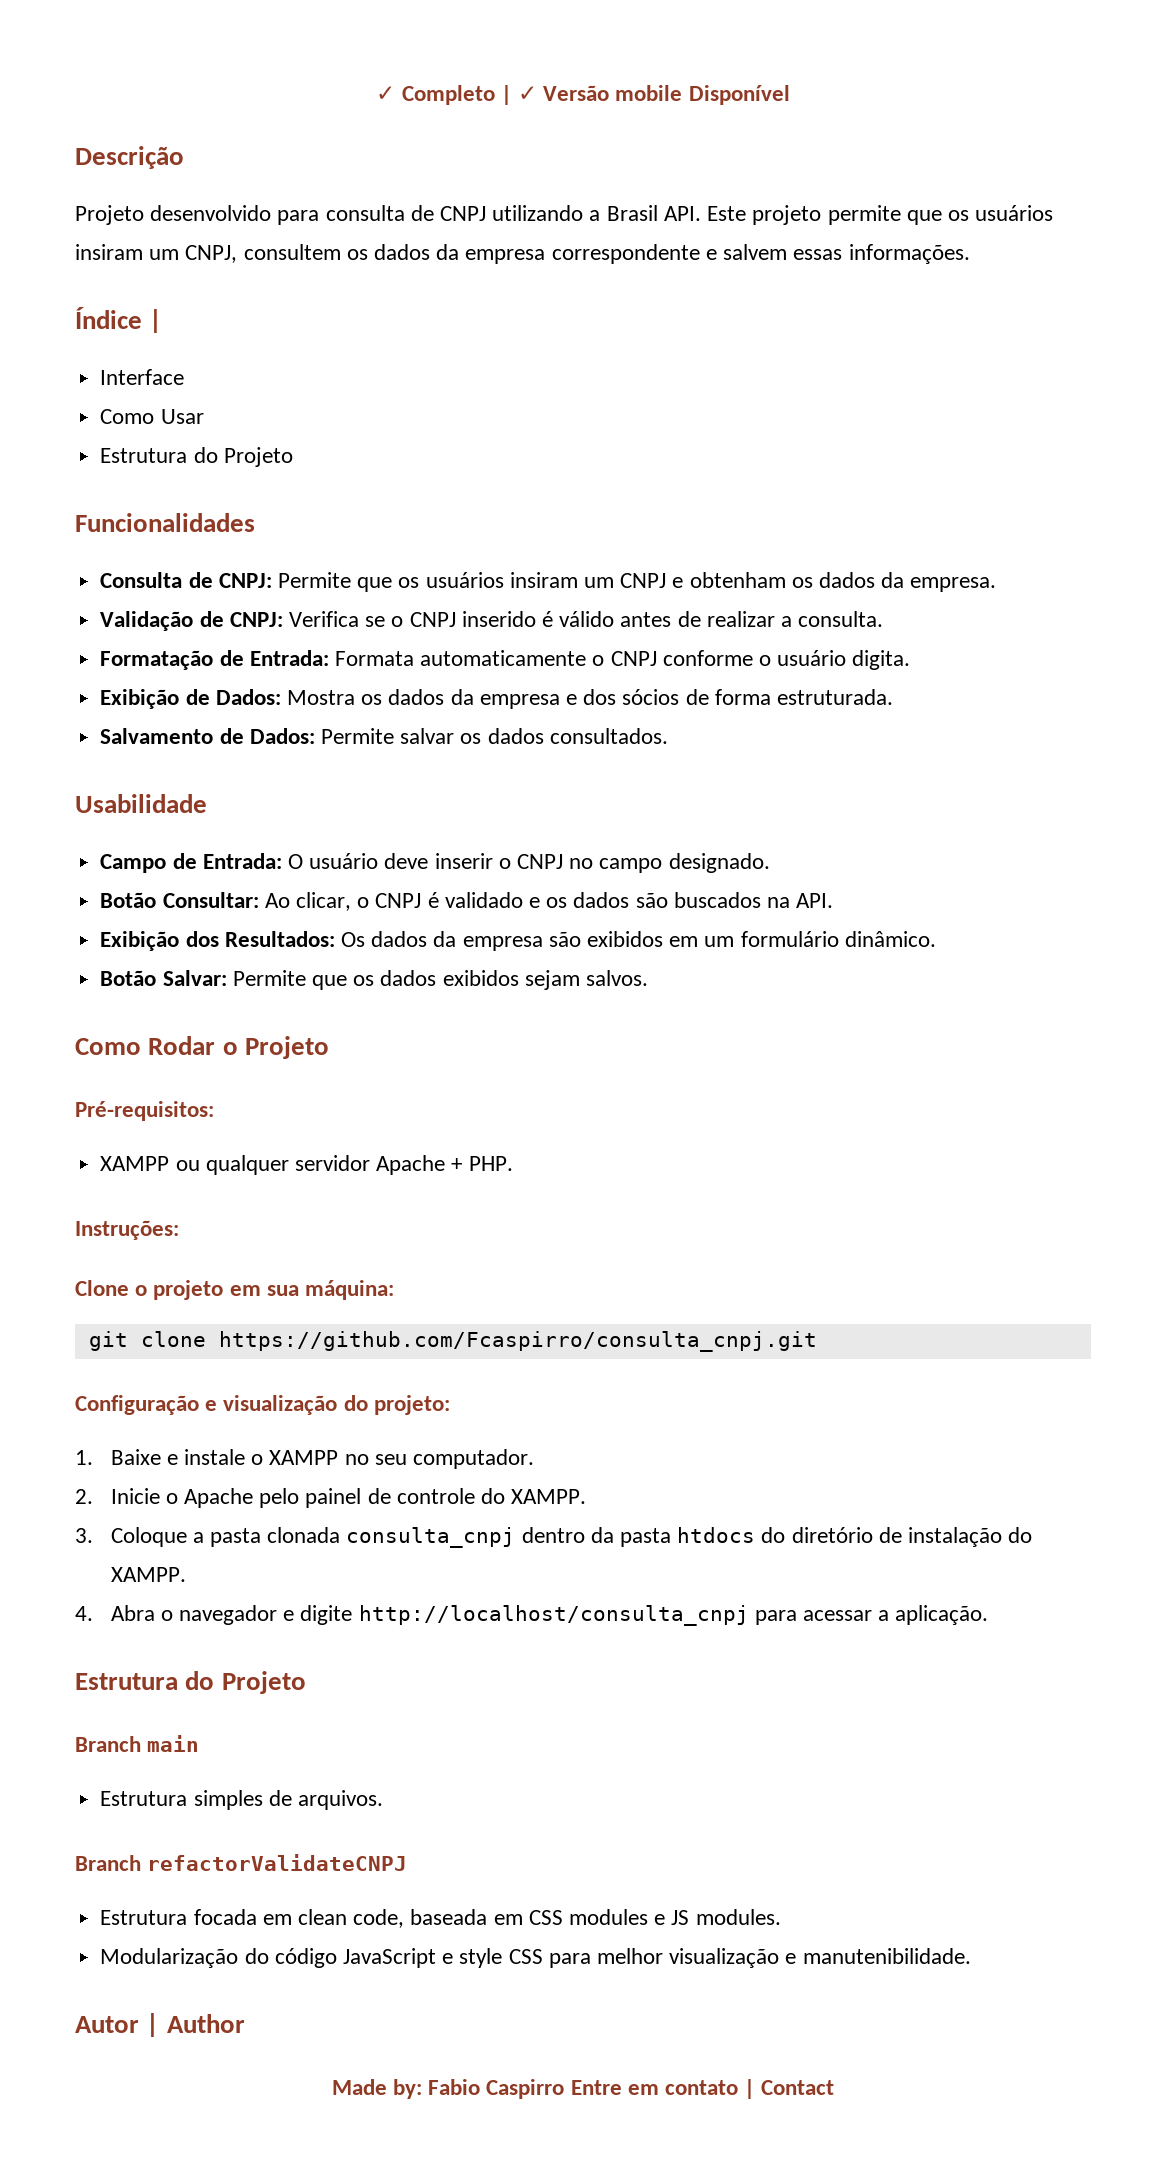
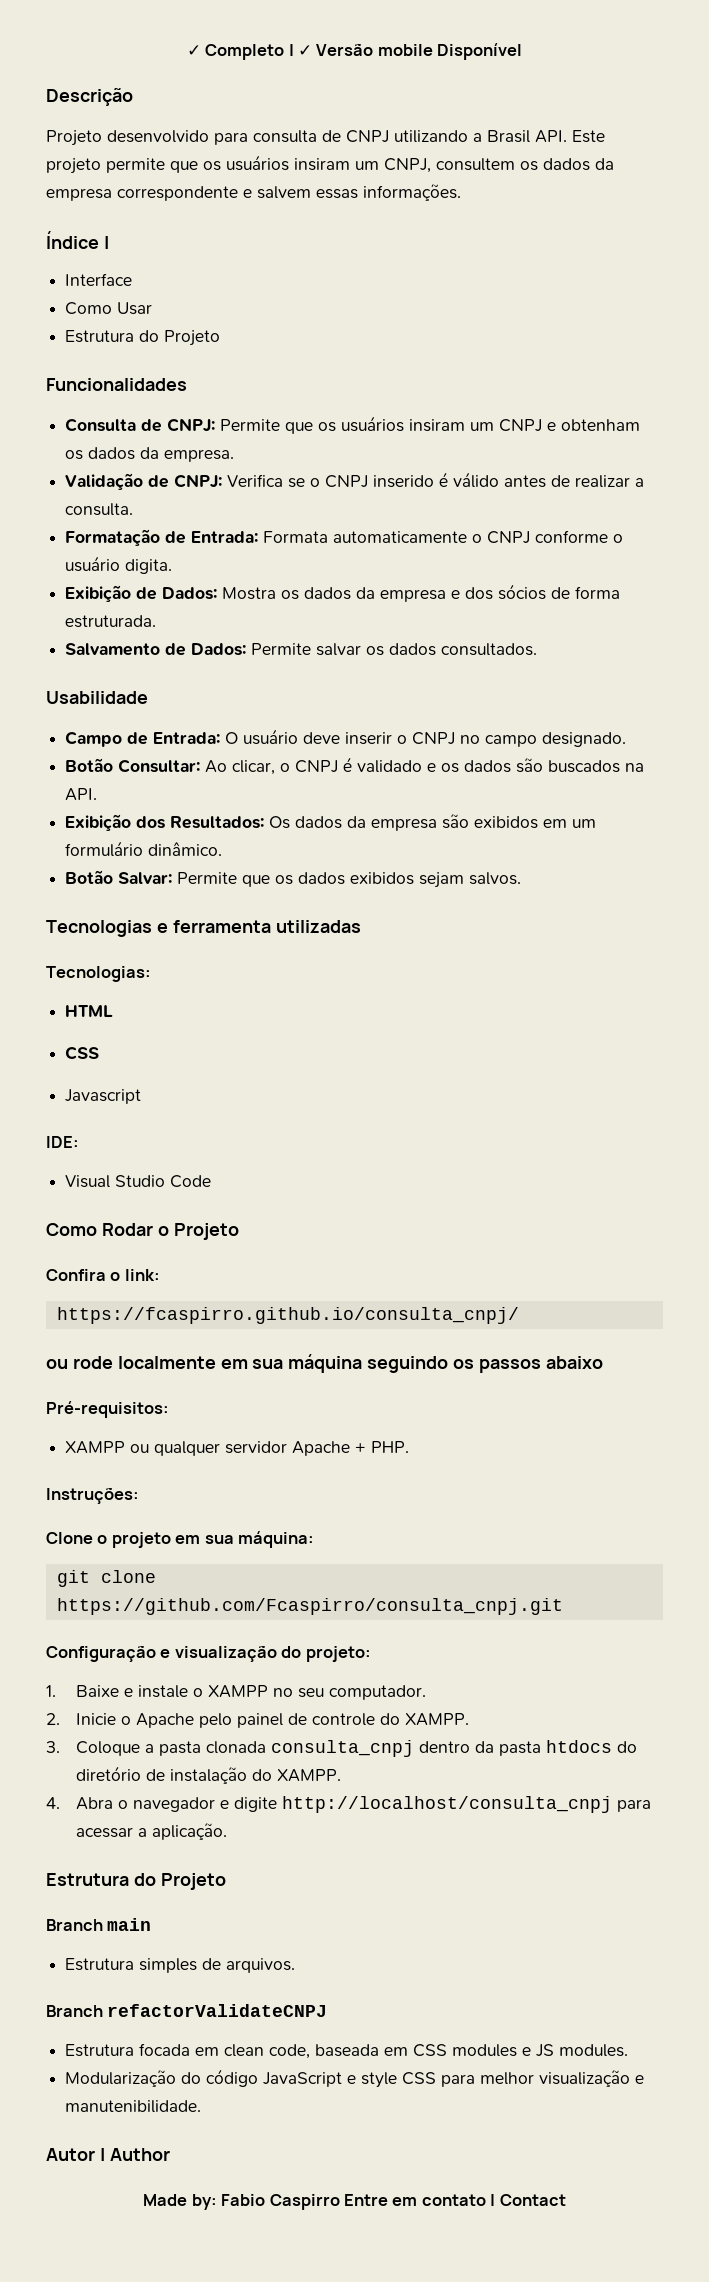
[75,1036,329,1059] Como Rodar o Projeto -> [46,920,361,937] [46,966,151,982] [65,1005,114,1017] [65,1046,100,1060] [65,1089,142,1104] [46,1136,79,1148] [65,1175,212,1188] [46,1223,239,1240] [46,1269,160,1281] [56,1307,519,1324] [46,1354,603,1373] Tecnologias e ferramenta utilizadas // Tecnologias: // HTML // CSS // Javascript // IDE: // Visual Studio Code // Como Rodar o Projeto // Confira o link: // https://fcaspirro.github.io/consulta_cnpj/ // ou rode localmente em sua máquina seguindo os passos abaixo

